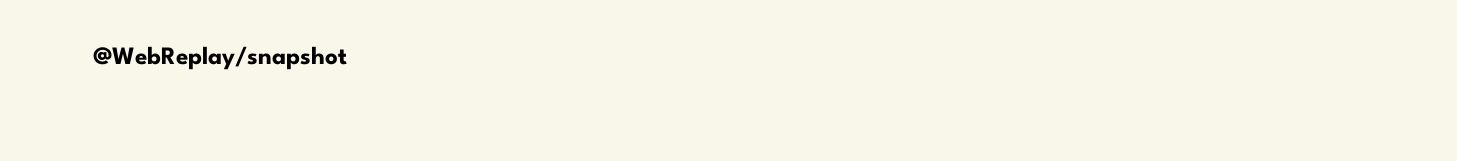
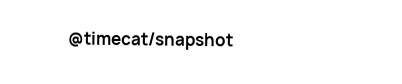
[93,46,347,70] @WebReplay/snapshot -> [67,31,234,51] @timecat/snapshot

